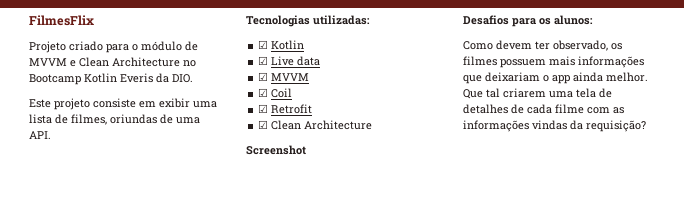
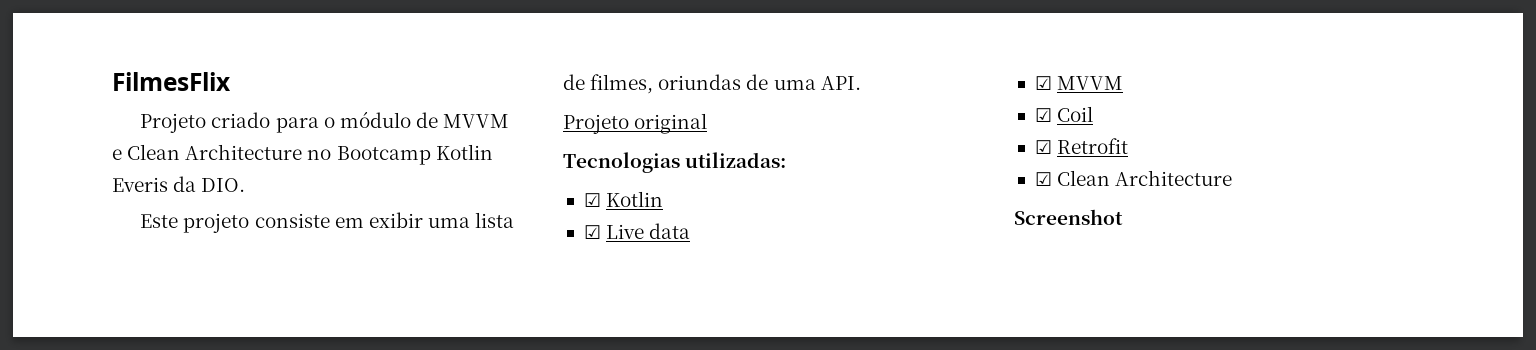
(51, 135) none -> [563,113,708,134] // Projeto original
[463,15,593,27] [463,40,622,51] [463,56,644,68] [463,72,648,84] [463,88,612,99] [463,104,624,114] [463,120,646,132] // Desafios para os alunos: // Como devem ter observado, os filmes possuem mais informações que deixariam o app ainda melhor. Que tal criarem uma tela de detalhes de cada filme com as informações vindas da requisição? -> (1123, 217) none

